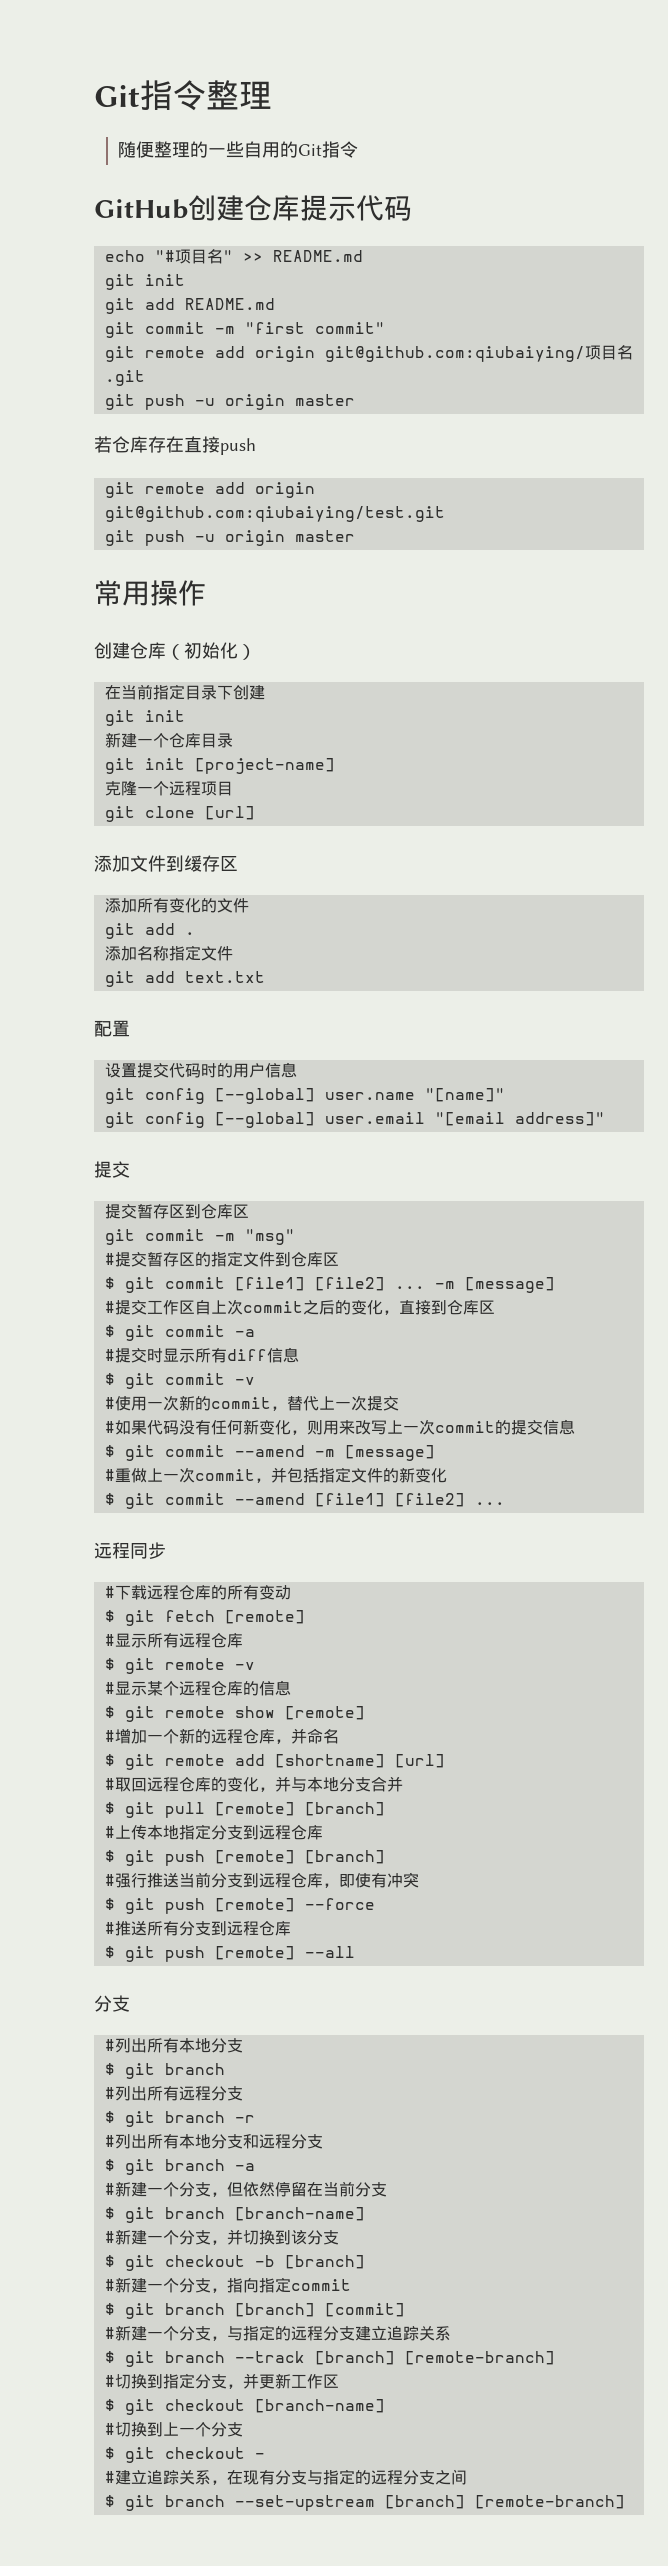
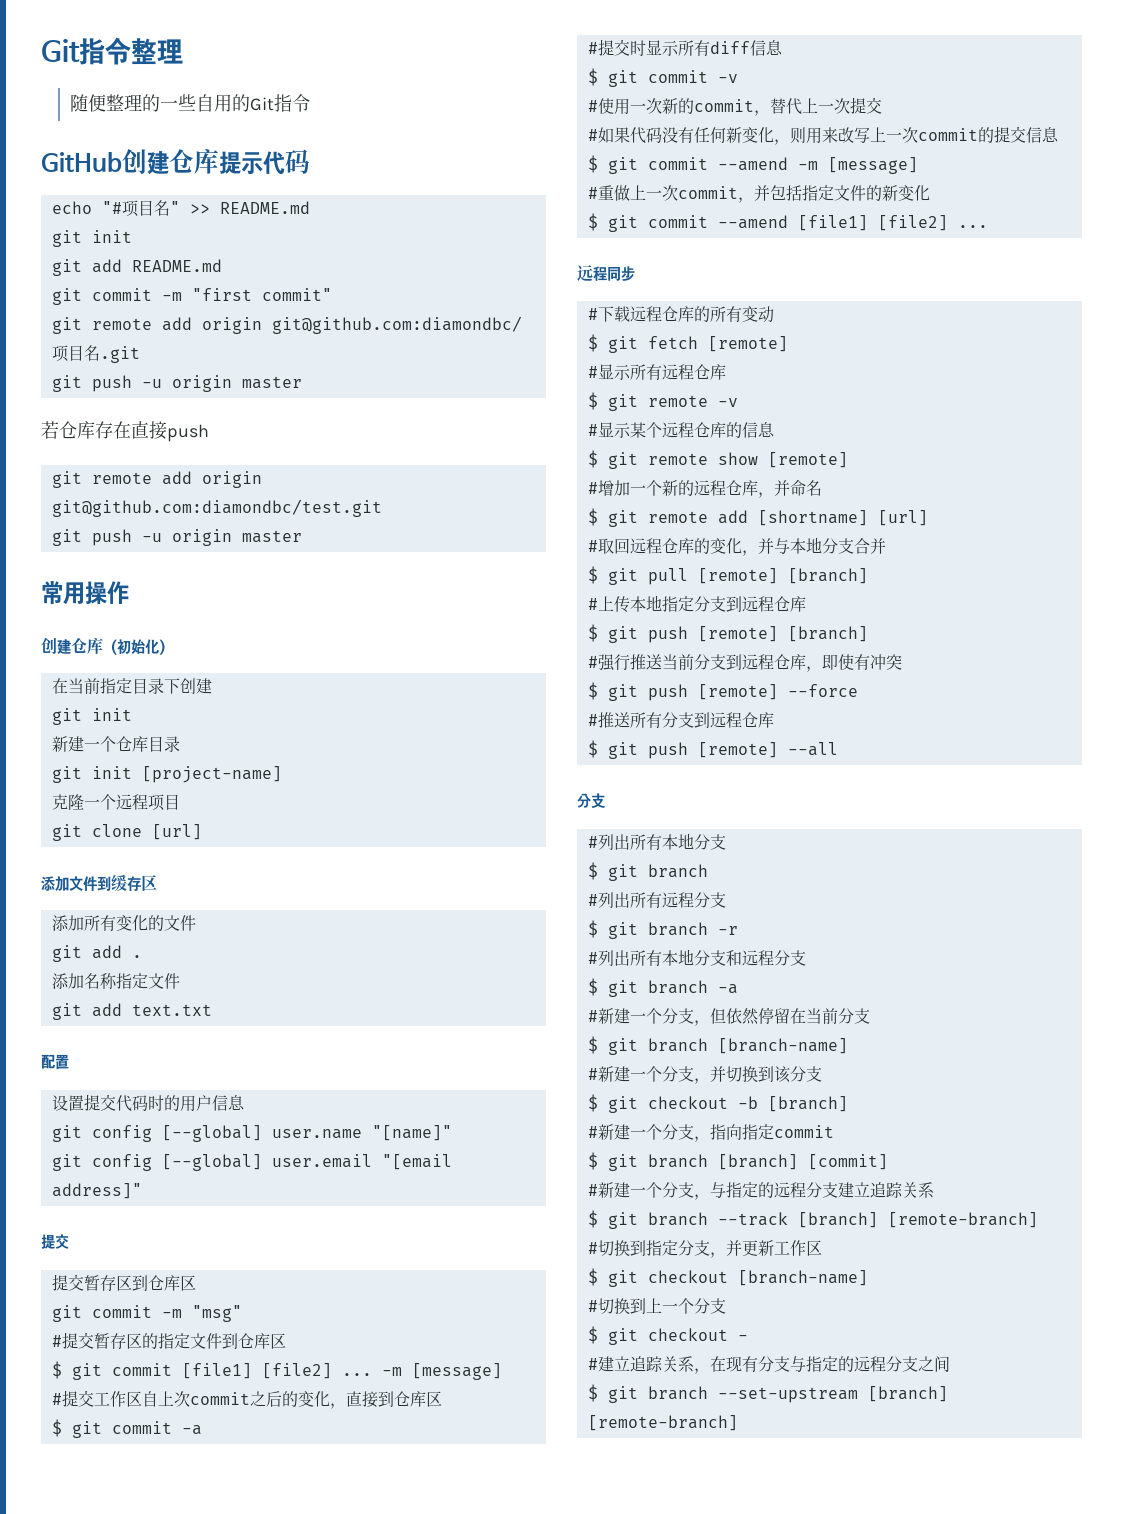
[324,346,585,362] git@github.com:qiubaiying/ -> [271,316,522,334] git@github.com:diamondbc/
[104,506,445,522] git@github.com:qiubaiying/test.git -> [51,499,382,517] git@github.com:diamondbc/test.git

